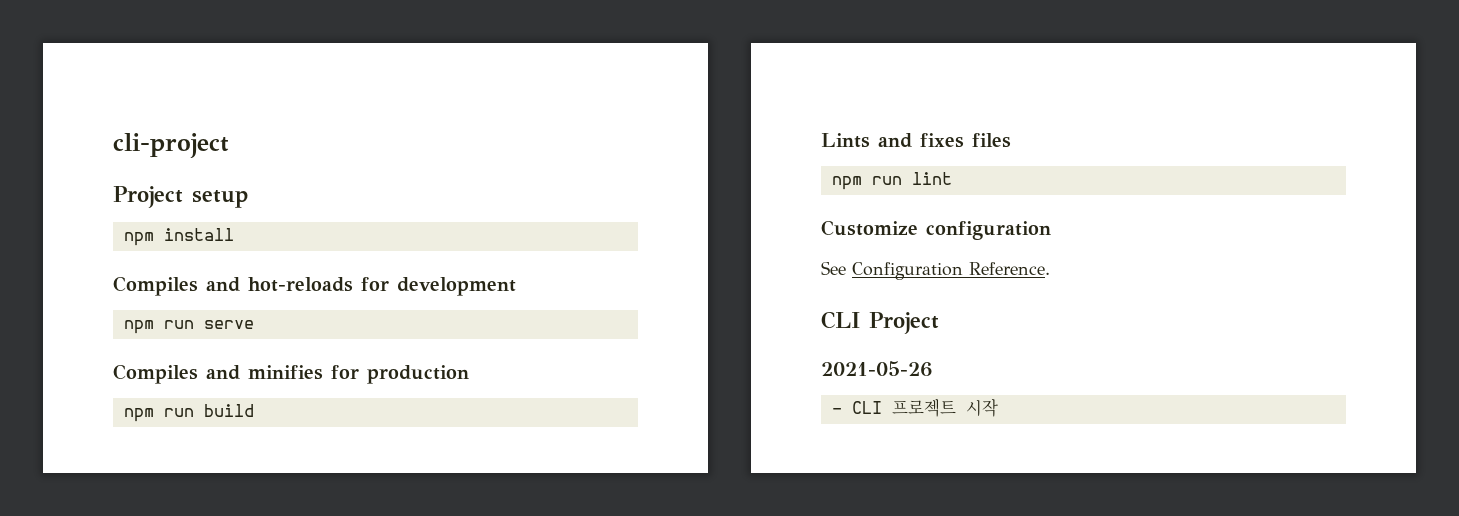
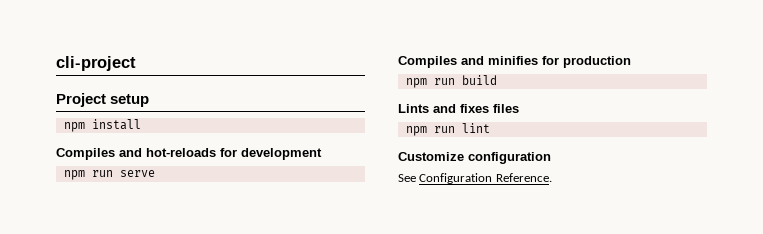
[821,311,939,334] [821,361,933,377] [831,399,998,417] // CLI Project // 2021-05-26 // - CLI 프로젝트 시작 -> (552, 177) none

